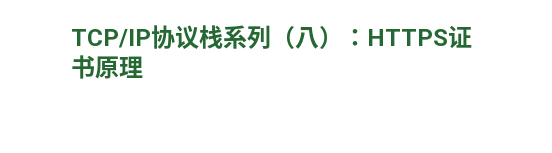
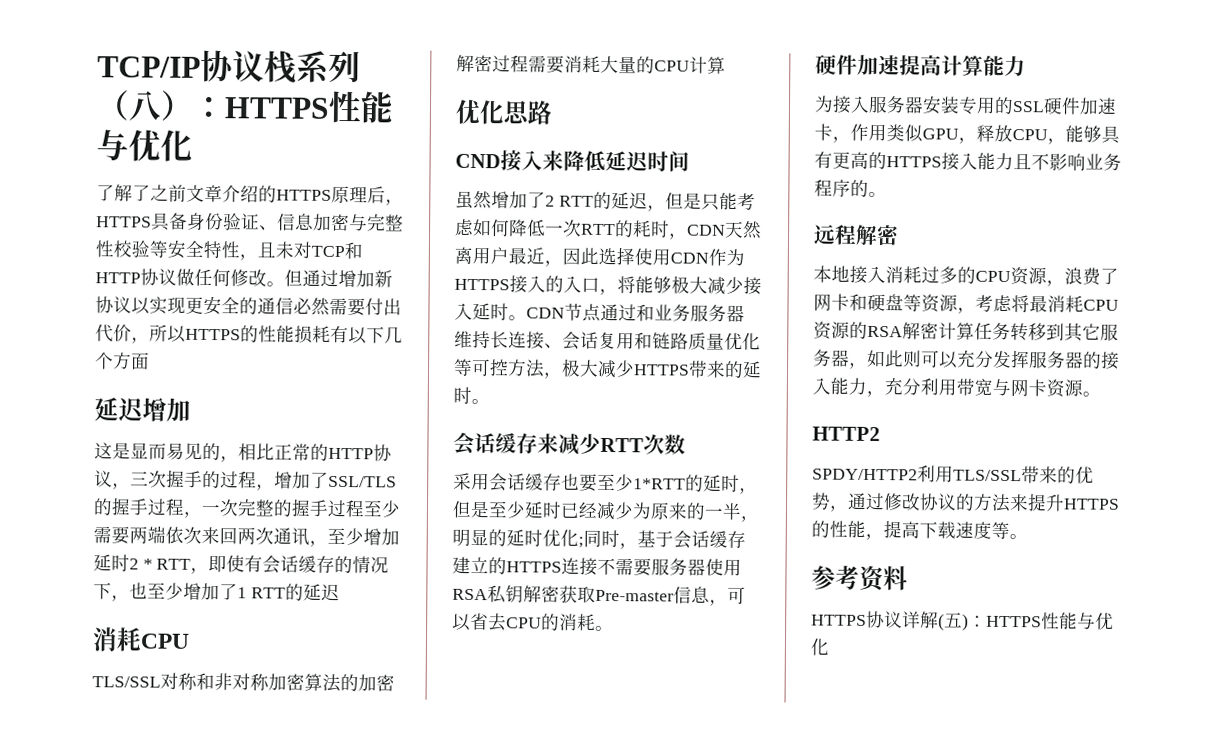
[448,25,472,49] [71,55,143,79] 证书原理 -> [328,90,394,124] [96,129,193,162] [96,184,404,206] [96,212,404,232] [95,239,363,261] [95,268,393,288] [95,295,402,317] [95,324,403,345] [95,352,150,370] [94,397,191,422] [94,442,393,463] [94,469,397,491] [93,497,401,518] [93,525,400,547] [93,554,390,575] [93,582,340,602] [92,627,190,652] [92,672,395,693] [456,54,726,74] [455,99,553,125] [455,150,690,172] [455,190,756,212] [455,218,762,240] [454,246,745,267] [454,275,762,296] [454,302,745,323] [454,330,761,351] [453,358,762,379] [453,386,490,405] [453,431,686,456] [453,472,758,495] [452,500,759,523] [452,528,746,550] [452,556,742,577] [452,585,746,606] [452,612,614,632] [815,54,1026,77] [814,95,1117,115] [814,123,1121,145] [814,151,1122,171] [814,179,887,198] [813,224,900,246] [813,265,1119,287] [813,293,1119,314] [813,321,1119,342] [813,349,1120,370] [812,377,1101,398] [812,426,880,442] [812,465,1094,484] [811,492,1120,513] [811,520,1028,541] [811,565,908,593] [811,610,1114,631] [810,638,830,656] 性能与优化 // 了解了之前文章介绍的HTTPS原理后，HTTPS具备身份验证、信息加密与完整性校验等安全特性，且未对TCP和HTTP协议做任何修改。但通过增加新协议以实现更安全的通信必然需要付出代价，所以HTTPS的性能损耗有以下几个方面 // 延迟增加 // 这是显而易见的，相比正常的HTTP协议，三次握手的过程，增加了SSL/TLS的握手过程，一次完整的握手过程至少需要两端依次来回两次通讯，至少增加延时2 * RTT，即使有会话缓存的情况下，也至少增加了1 RTT的延迟 // 消耗CPU // TLS/SSL对称和非对称加密算法的加密解密过程需要消耗大量的CPU计算 // 优化思路 // CND接入来降低延迟时间 // 虽然增加了2 RTT的延迟，但是只能考虑如何降低一次RTT的耗时，CDN天然离用户最近，因此选择使用CDN作为HTTPS接入的入口，将能够极大减少接入延时。CDN节点通过和业务服务器维持长连接、会话复用和链路质量优化等可控方法，极大减少HTTPS带来的延时。 // 会话缓存来减少RTT次数 // 采用会话缓存也要至少1*RTT的延时，但是至少延时已经减少为原来的一半，明显的延时优化;同时，基于会话缓存建立的HTTPS连接不需要服务器使用RSA私钥解密获取Pre-master信息，可以省去CPU的消耗。 // 硬件加速提高计算能力 // 为接入服务器安装专用的SSL硬件加速卡，作用类似GPU，释放CPU，能够具有更高的HTTPS接入能力且不影响业务程序的。 // 远程解密 // 本地接入消耗过多的CPU资源，浪费了网卡和硬盘等资源，考虑将最消耗CPU资源的RSA解密计算任务转移到其它服务器，如此则可以充分发挥服务器的接入能力，充分利用带宽与网卡资源。 // HTTP2 // SPDY/HTTP2利用TLS/SSL带来的优势，通过修改协议的方法来提升HTTPS的性能，提高下载速度等。 // 参考资料 // HTTPS协议详解(五)：HTTPS性能与优化

